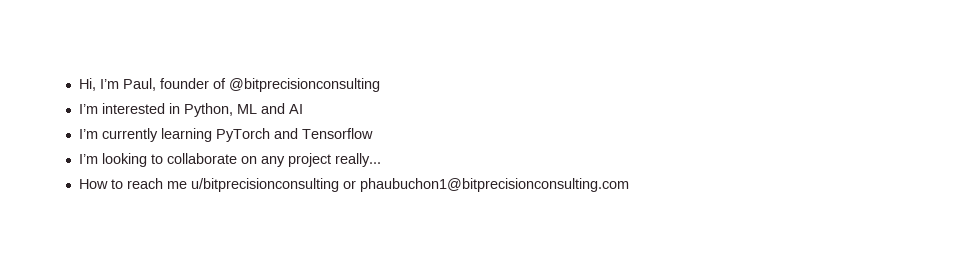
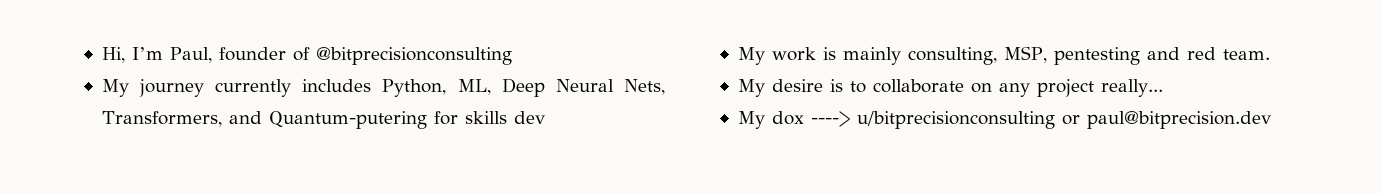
[78,103,303,117] [78,128,373,142] [78,153,147,167] I’m interested in Python, ML and AI // I’m currently learning PyTorch and Tensorflow // I’m looking -> [101,78,665,97] [101,111,545,129] [737,46,1270,65] [737,79,843,97] My journey currently includes Python, ML, Deep Neural Nets, Transformers, and Quantum-putering for skills dev // My work is mainly consulting, MSP, pentesting and red team. // My desire is
[78,178,187,189] How to reach me -> [737,111,850,129] My dox ---->
[359,178,629,192] phaubuchon1@bitprecisionconsulting.com -> [1086,111,1271,129] paul@bitprecision.dev

